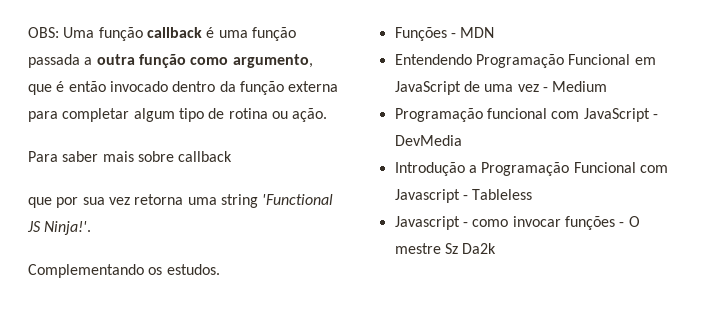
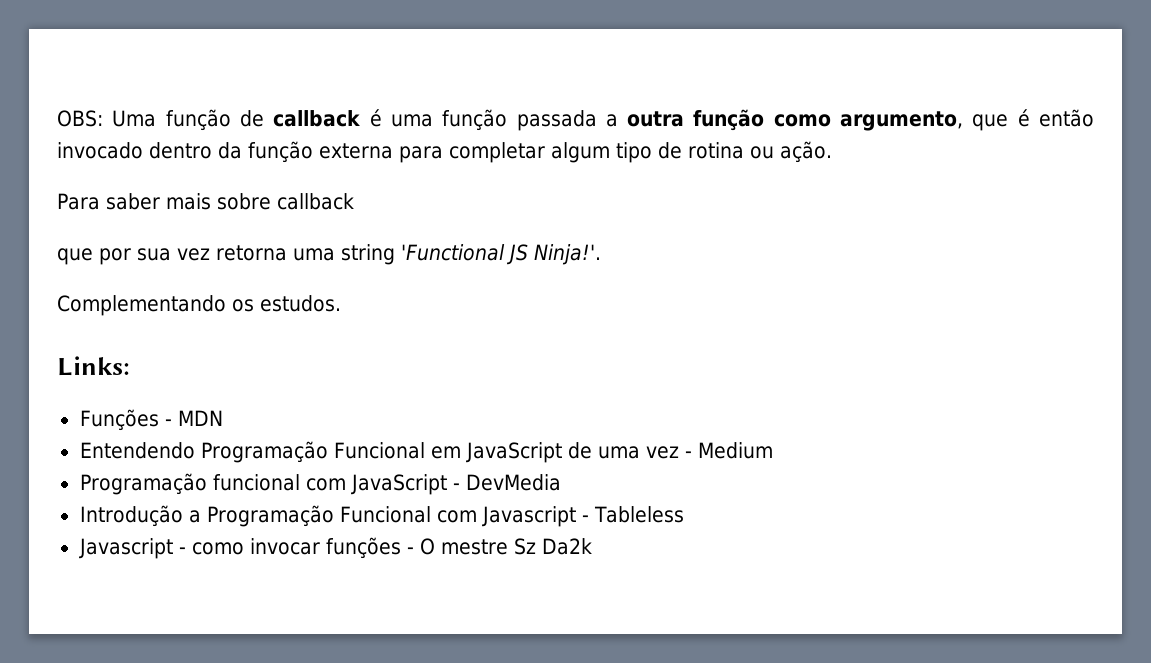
(143, 34) none -> [239,110,264,127] de
(220, 269) none -> [57,356,130,376] // Links:

